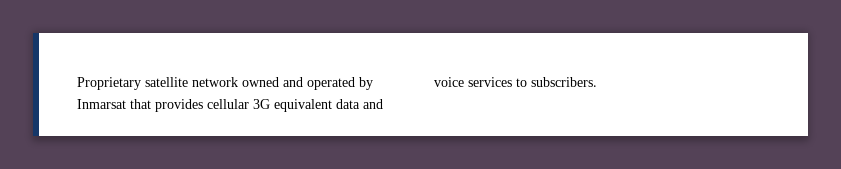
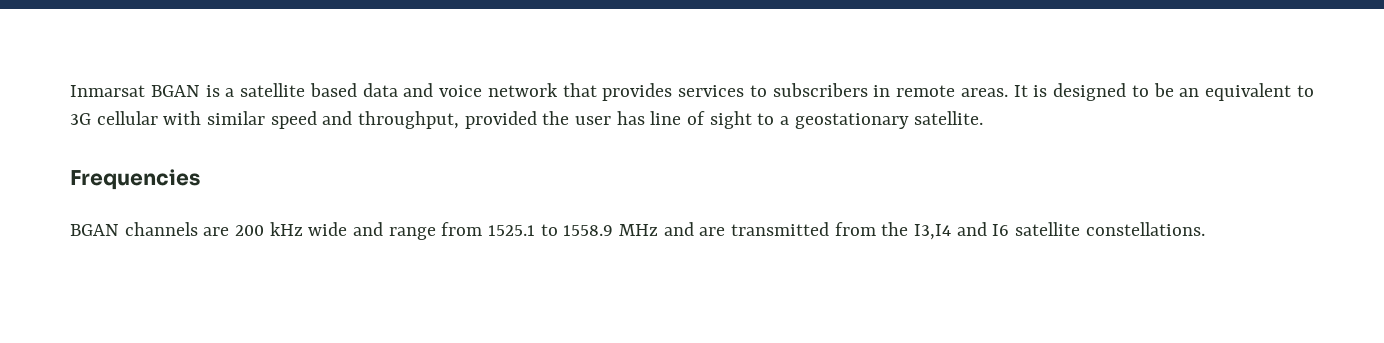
[77,77,373,90] [77,99,383,112] [434,77,597,87] Proprietary satellite network owned and operated by Inmarsat that provides cellular 3G equivalent data and voice services to subscribers. -> [70,83,1314,101] [70,111,984,129] [70,169,200,190] [70,222,1205,240] Inmarsat BGAN is a satellite based data and voice network that provides services to subscribers in remote areas. It is designed to be an equivalent to 3G cellular with similar speed and throughput, provided the user has line of sight to a geostationary satellite. // Frequencies // BGAN channels are 200 kHz wide and range from 1525.1 to 1558.9 MHz and are transmitted from the I3,I4 and I6 satellite constellations.

